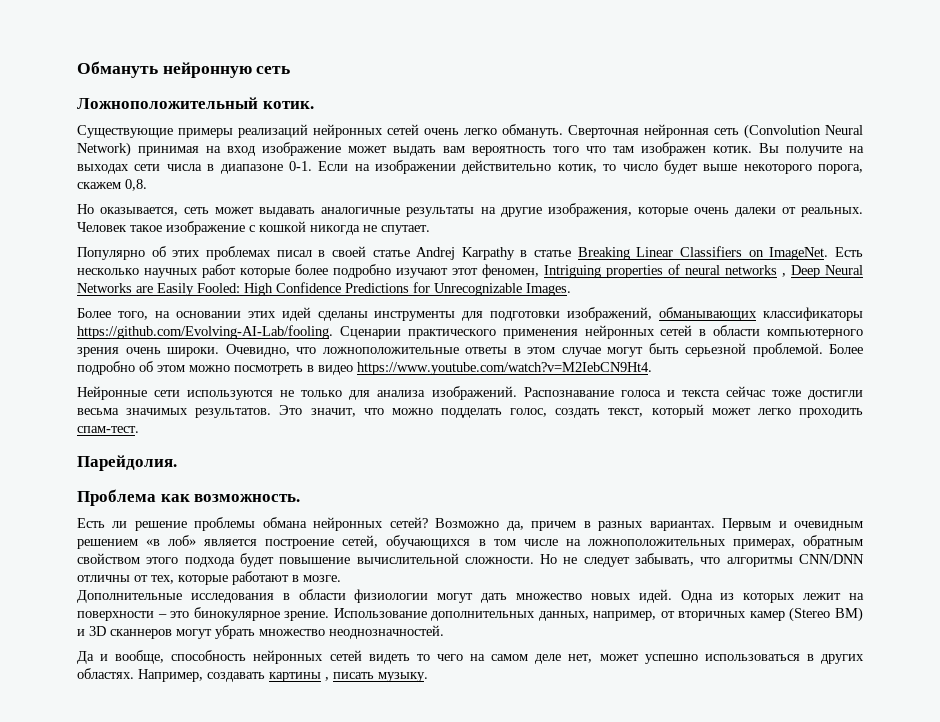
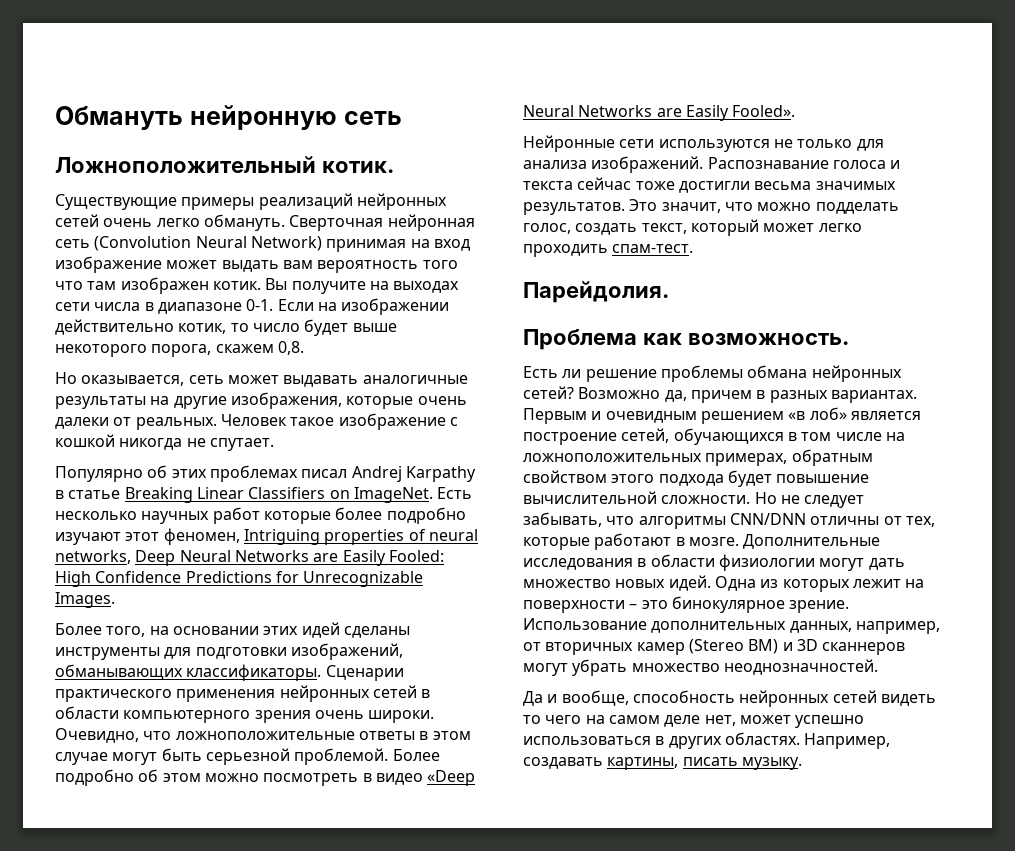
[318,246,410,257] в своей статье -> (348, 473) none
[725,265,786,277] networks , -> [55,550,131,564] networks,
[763,307,863,321] [77,325,333,339] классификаторы https://github.com/Evolving-AI-Lab/fooling. -> [186,664,322,681] классификаторы.
[357,362,652,375] https://www.youtube.com/watch?v=M2IebCN9Ht4. -> [427,770,476,786] [523,105,796,121] «Deep Neural Networks are Easily Fooled».
(341, 578) // -> (739, 541) none
[269,672,329,682] картины , -> [607,757,679,770] картины,

